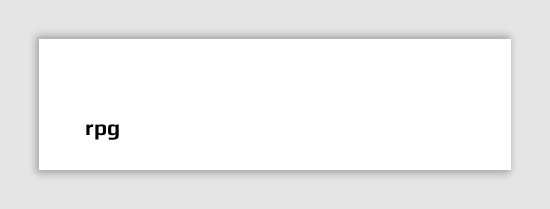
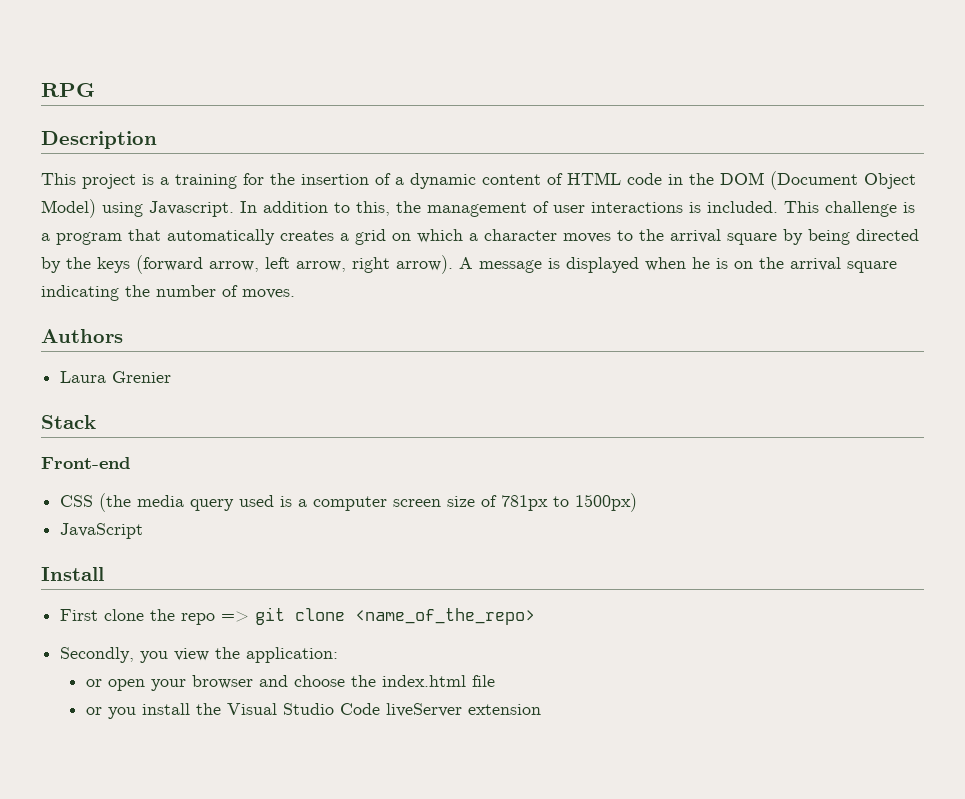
[85,124,120,140] rpg -> [41,83,95,97] [41,131,157,149] [41,171,916,190] [41,199,915,218] [41,229,919,245] [41,255,897,274] [41,285,295,301] [41,329,123,343] [60,371,172,383] [41,415,96,429] [41,457,130,469] [60,493,638,512] [60,523,144,539] [41,567,104,581] [60,607,536,625] [60,647,339,663] [86,675,496,691] [86,703,542,719] RPG // Description // This project is a training for the insertion of a dynamic content of HTML code in the DOM (Document Object Model) using Javascript. In addition to this, the management of user interactions is included. This challenge is a program that automatically creates a grid on which a character moves to the arrival square by being directed by the keys (forward arrow, left arrow, right arrow). A message is displayed when he is on the arrival square indicating the number of moves. // Authors // Laura Grenier // Stack // Front-end // CSS (the media query used is a computer screen size of 781px to 1500px) // JavaScript // Install // First clone the repo => git clone <name_of_the_repo> // Secondly, you view the application: // or open your browser and choose the index.html file // or you install the Visual Studio Code liveServer extension

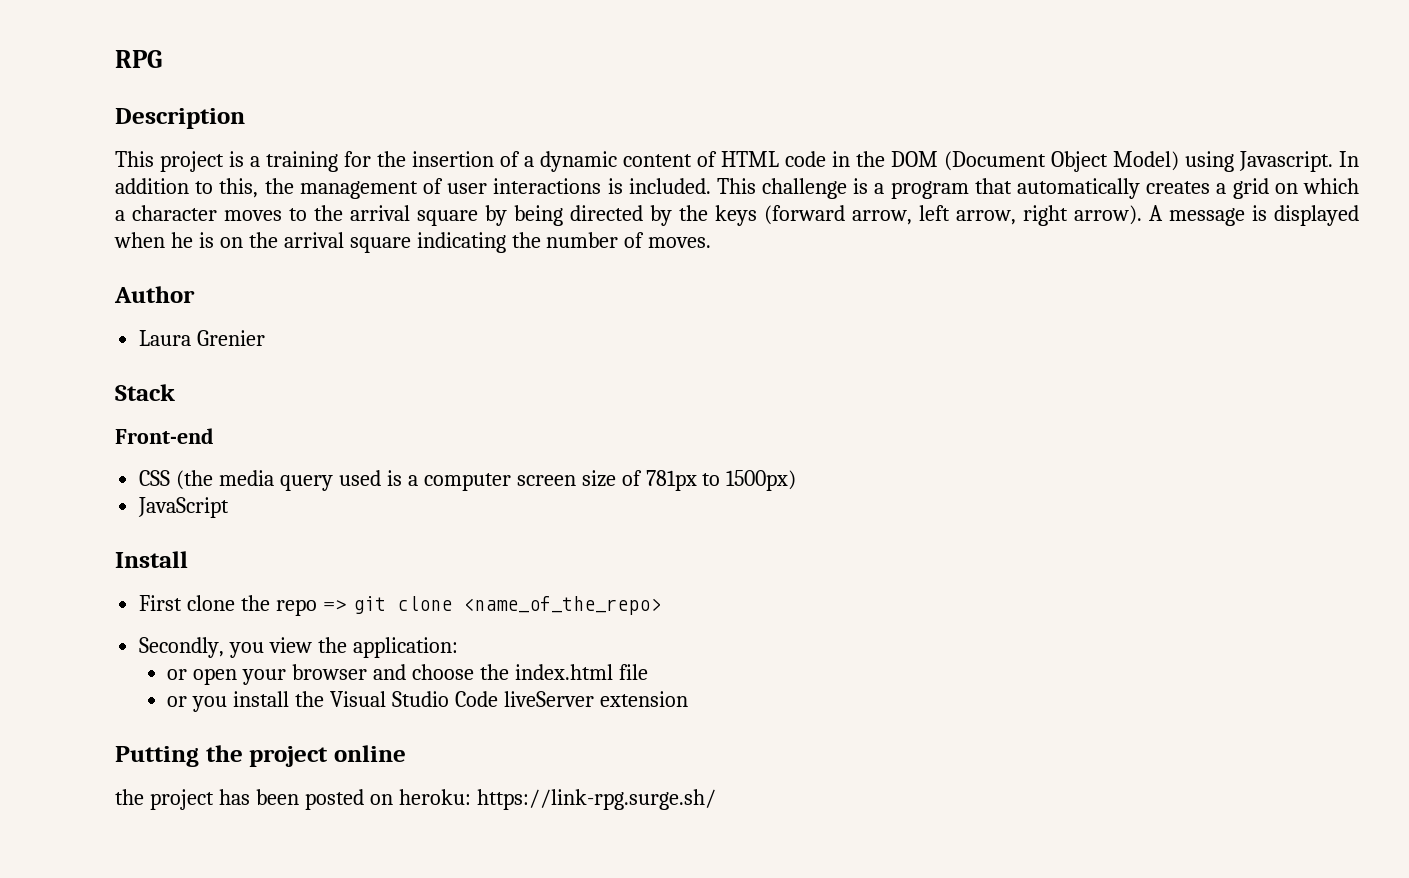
[41,329,123,343] Authors -> [114,286,195,303] Author
(542, 709) none -> [115,745,406,767] [115,789,716,810] // Putting the project online // the project has been posted on heroku: https://link-rpg.surge.sh/

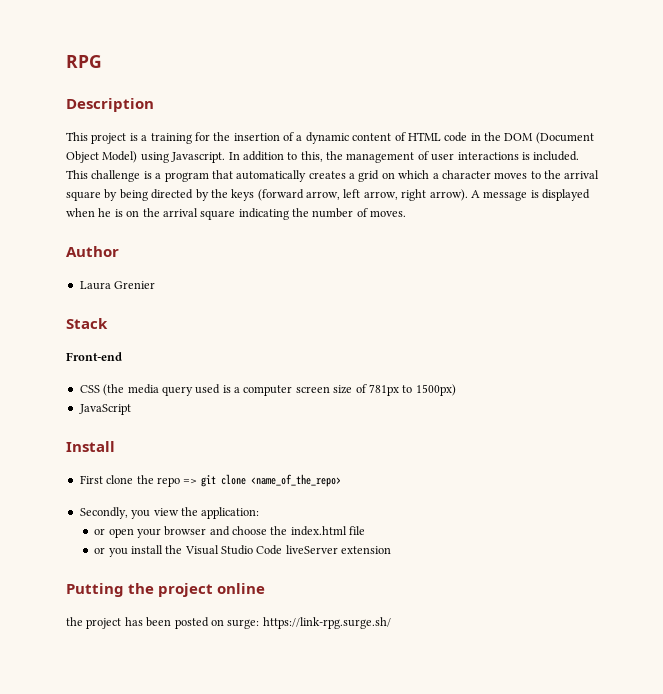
[398,789,471,805] heroku: -> [227,619,260,629] surge:

